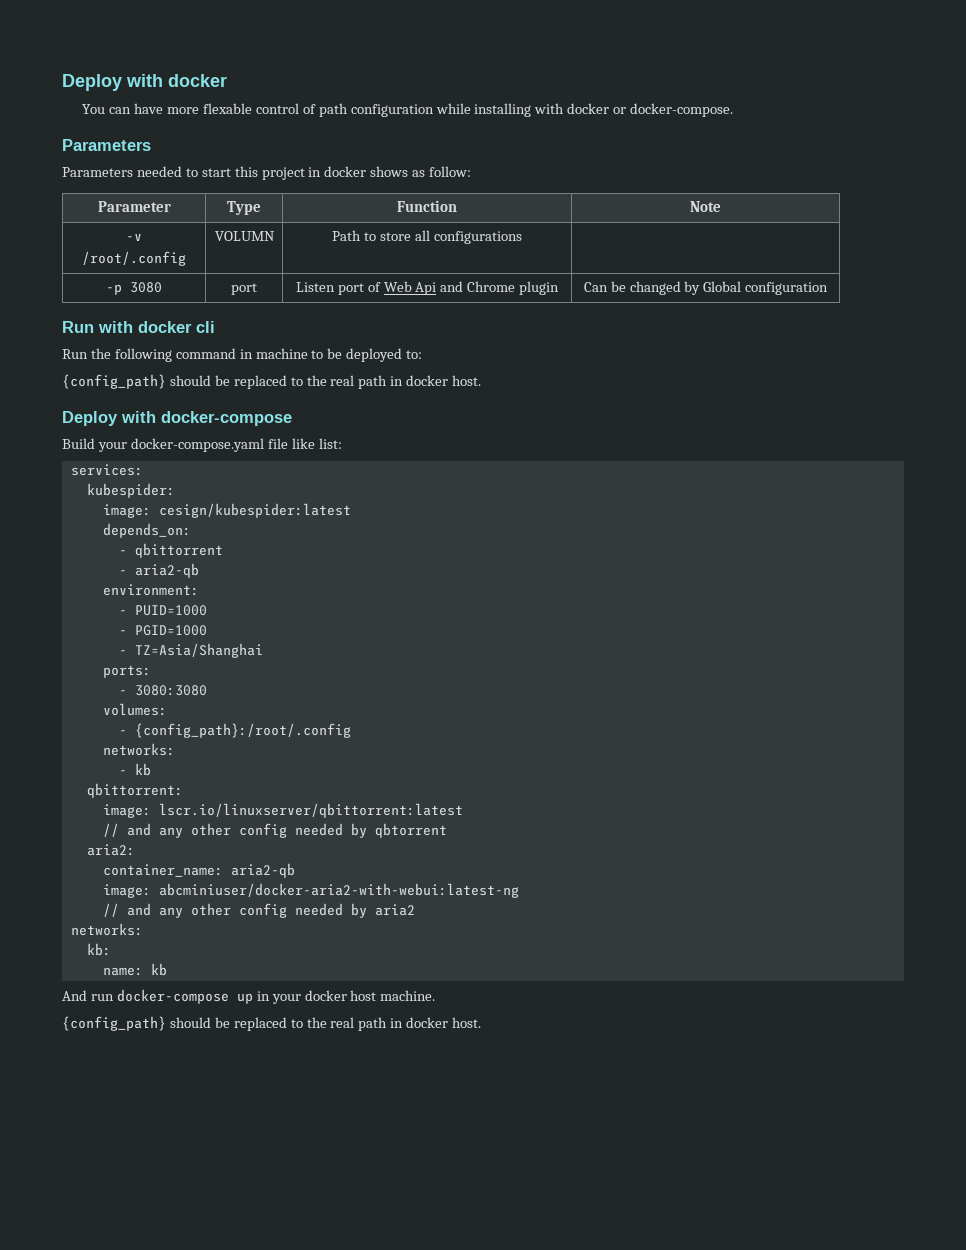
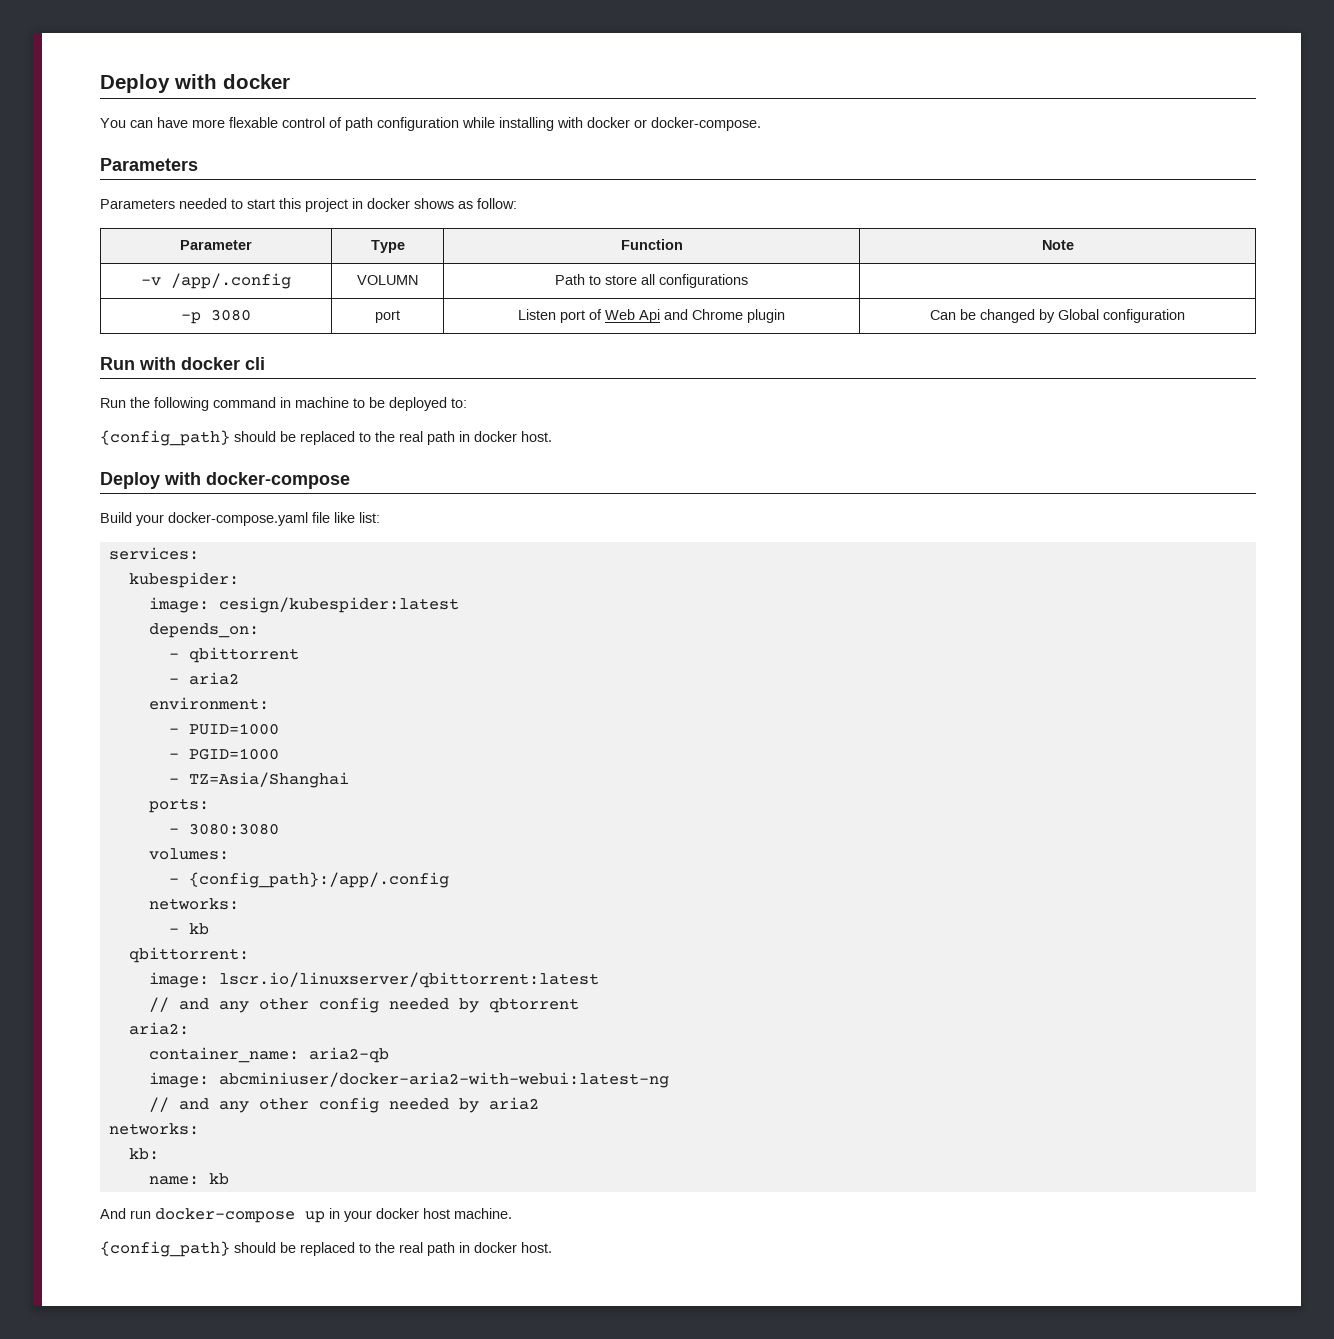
[82,251,186,266] /root/.config -> [171,273,291,289] /app/.config
[134,563,199,578] aria2-qb -> [188,672,239,685] aria2
[134,723,351,738] {config_path}:/root/.config -> [188,872,449,888] {config_path}:/app/.config

